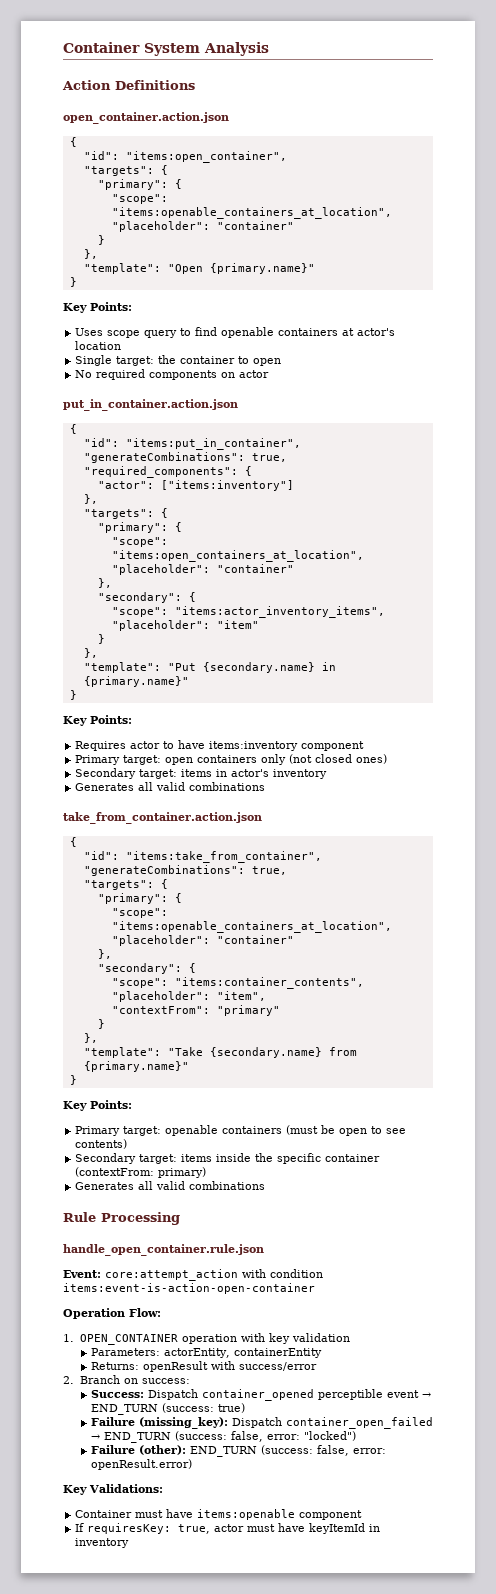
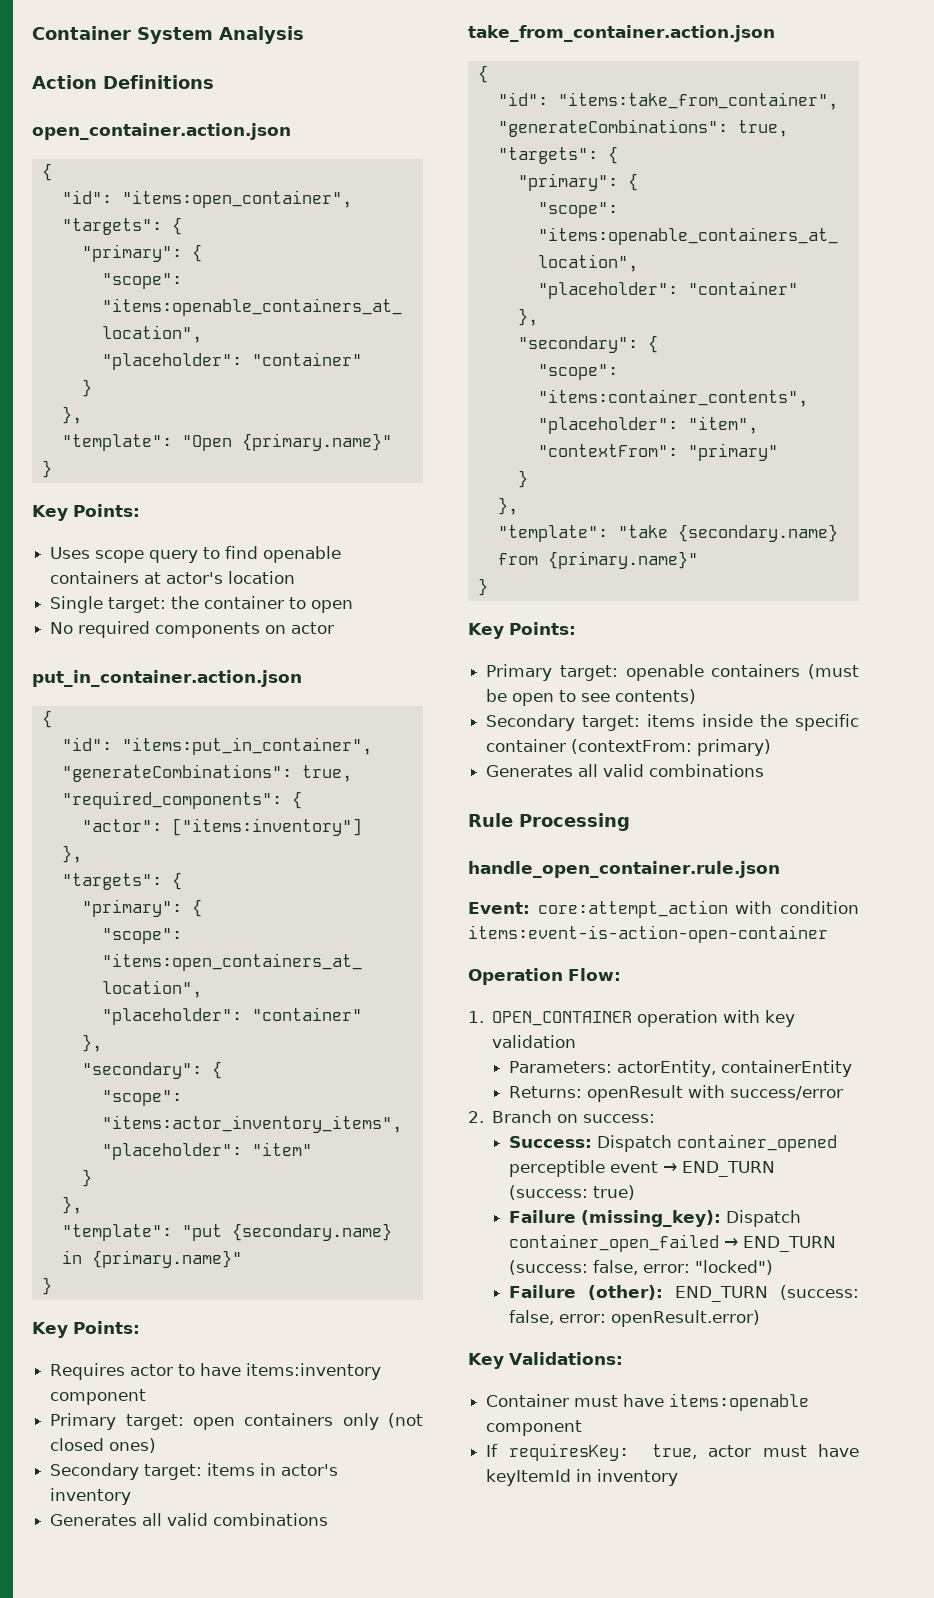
[167,663,196,671] "Put -> [181,1224,222,1241] "put
[167,1047,203,1056] "Take -> [617,525,668,538] "take

